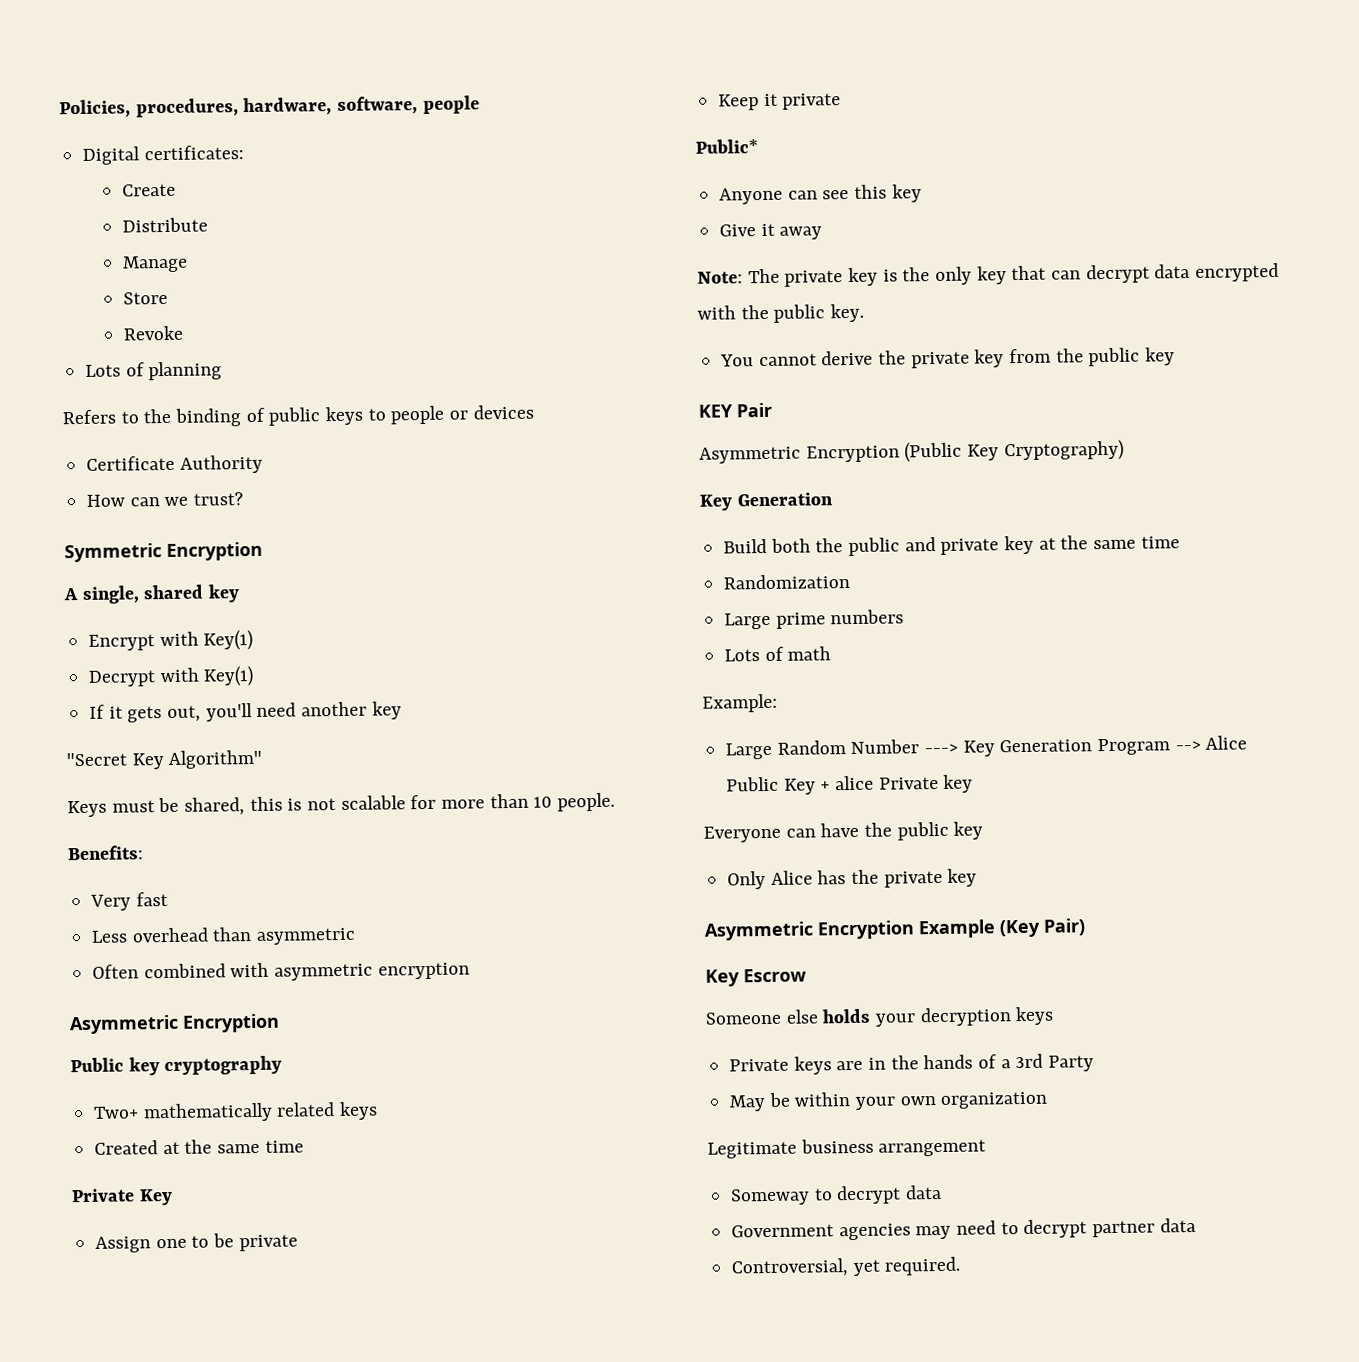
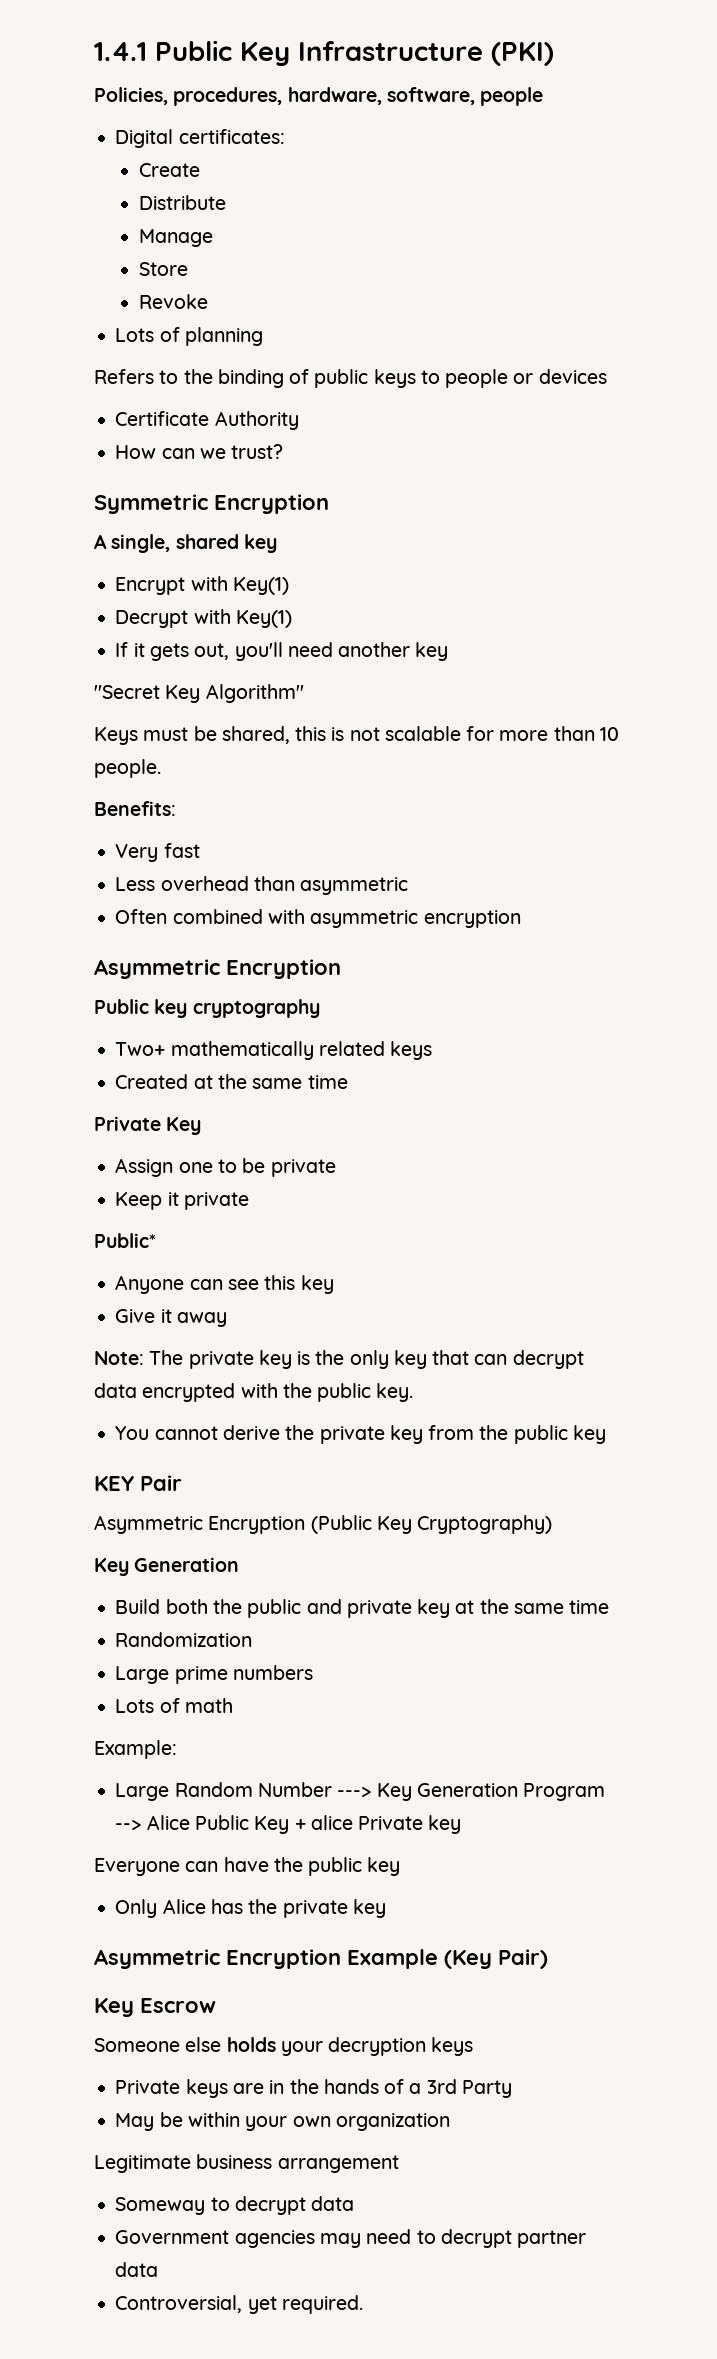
(59, 109) none -> [94,40,554,66] 1.4.1 Public Key Infrastructure (PKI) //

